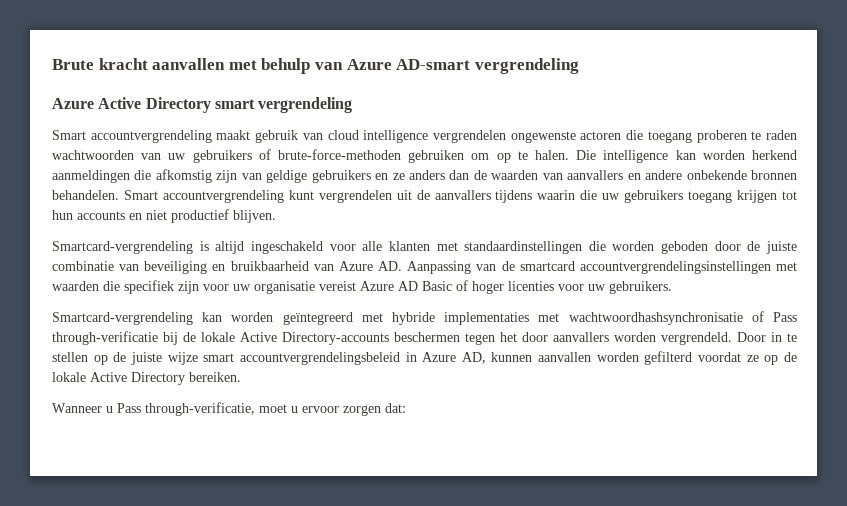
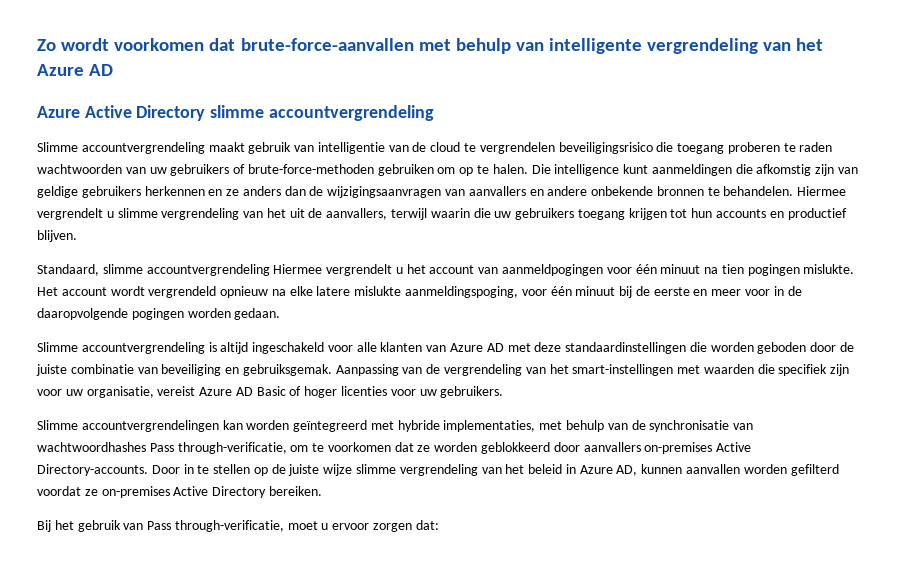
[52,58,579,74] Brute kracht aanvallen met behulp van Azure AD-smart vergrendeling -> [37,38,824,54] [37,64,114,76] Zo wordt voorkomen dat brute-force-aanvallen met behulp van intelligente vergrendeling van het Azure AD
[214,97,353,113] [52,130,86,140] smart vergrendeling // Smart -> [210,105,434,121] [37,142,78,152] slimme accountvergrendeling // Slimme
[327,130,622,143] cloud intelligence vergrendelen ongewenste actoren -> [317,142,653,154] intelligentie van de cloud te vergrendelen beveiligingsrisico
[675,150,798,160] kan worden herkend -> [623,164,649,174] kunt
(371, 176) none -> [144,186,205,196] herkennen
[491,170,539,180] waarden -> [327,186,442,198] wijzigingsaanvragen
[52,190,533,203] behandelen. Smart accountvergrendeling kunt vergrendelen uit de aanvallers tijdens -> [707,186,847,196] [37,208,428,220] te behandelen. Hiermee vergrendelt u slimme vergrendeling van het uit de aanvallers, terwijl
[146,210,167,220] niet -> (784, 214) none
[52,241,193,254] Smartcard-vergrendeling -> [37,264,855,276] [37,286,802,298] [37,308,281,320] [37,342,205,354] Standaard, slimme accountvergrendeling Hiermee vergrendelt u het account van aanmeldpogingen voor één minuut na tien pogingen mislukte. Het account wordt vergrendeld opnieuw na elke latere mislukte aanmeldingspoging, voor één minuut bij de eerste en meer voor in de daaropvolgende pogingen worden gedaan. // Slimme accountvergrendeling
[436,242,458,251] met -> [426,342,562,352] van Azure AD met deze
[230,261,771,274] bruikbaarheid van Azure AD. Aanpassing van de smartcard accountvergrendelingsinstellingen -> [242,364,674,376] gebruiksgemak. Aanpassing van de vergrendeling van het smart-instellingen
[254,281,315,294] organisatie -> [86,386,154,398] organisatie,
[52,312,193,325] Smartcard-vergrendeling -> [37,420,219,432] Slimme accountvergrendelingen
[444,311,797,325] [52,331,732,345] implementaties met wachtwoordhashsynchronisatie of Pass through-verificatie bij de lokale Active Directory-accounts beschermen tegen het door aanvallers worden vergrendeld. -> [443,420,754,432] [37,442,752,454] [37,464,148,476] implementaties, met behulp van de synchronisatie van wachtwoordhashes Pass through-verificatie, om te voorkomen dat ze worden geblokkeerd door aanvallers on-premises Active Directory-accounts.
[203,352,400,365] smart accountvergrendelingsbeleid -> [356,464,563,476] slimme vergrendeling van het beleid
[764,352,797,365] [52,372,86,382] op de lokale -> [101,486,170,498] on-premises
[52,403,113,413] Wanneer u -> [37,520,144,532] Bij het gebruik van

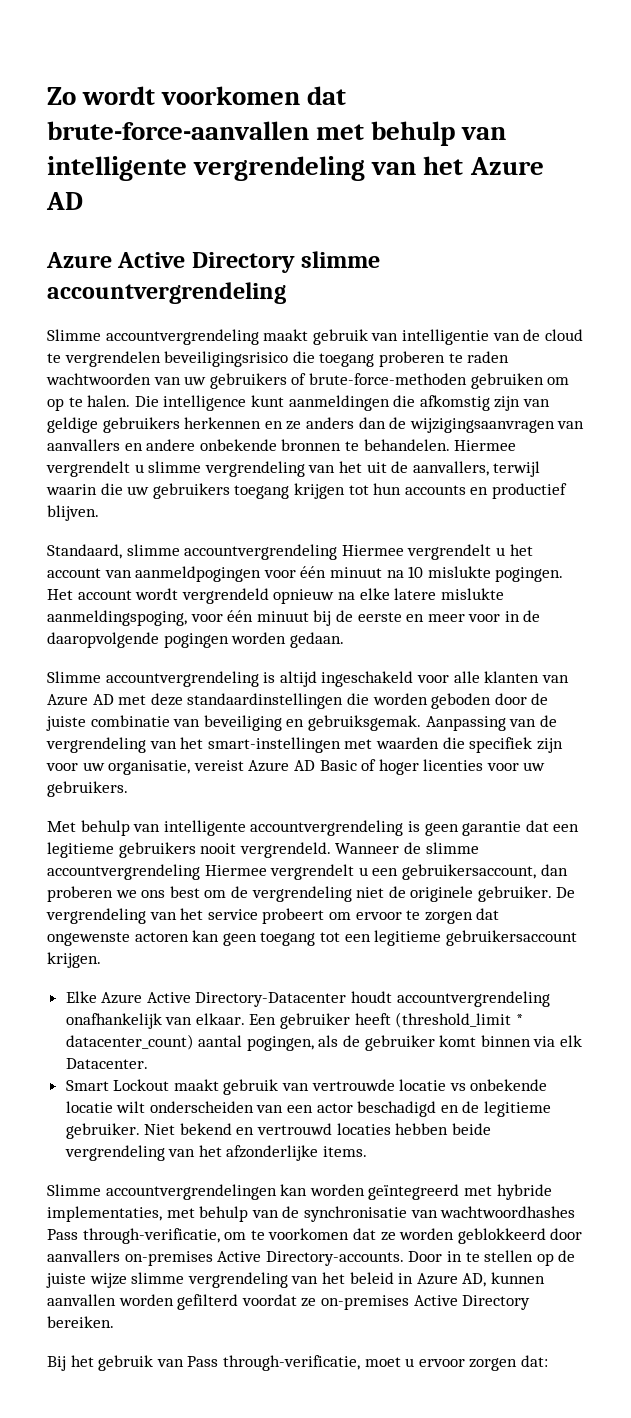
[721,264,855,276] tien pogingen mislukte. -> [408,566,564,582] 10 mislukte pogingen.
(504, 392) none -> [47,820,580,836] [47,842,479,858] [47,864,568,880] [47,886,576,902] [46,908,500,924] [47,930,577,946] [47,952,101,968] [65,991,550,1007] [65,1012,523,1029] [65,1034,583,1051] [65,1058,148,1069] [65,1079,548,1095] [65,1101,552,1117] [65,1123,491,1139] [64,1145,368,1161] // Met behulp van intelligente accountvergrendeling is geen garantie dat een legitieme gebruikers nooit vergrendeld. Wanneer de slimme accountvergrendeling Hiermee vergrendelt u een gebruikersaccount, dan proberen we ons best om de vergrendeling niet de originele gebruiker. De vergrendeling van het service probeert om ervoor te zorgen dat ongewenste actoren kan geen toegang tot een legitieme gebruikersaccount krijgen. // Elke Azure Active Directory-Datacenter houdt accountvergrendeling onafhankelijk van elkaar. Een gebruiker heeft (threshold_limit * datacenter_count) aantal pogingen, als de gebruiker komt binnen via elk Datacenter. // Smart Lockout maakt gebruik van vertrouwde locatie vs onbekende locatie wilt onderscheiden van een actor beschadigd en de legitieme gebruiker. Niet bekend en vertrouwd locaties hebben beide vergrendeling van het afzonderlijke items.

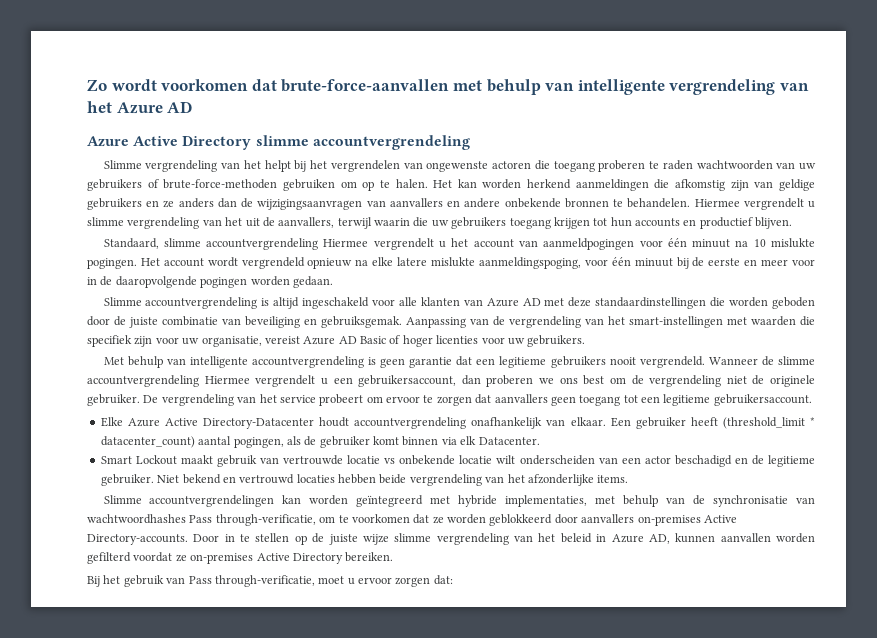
[105,329,583,345] [47,351,289,367] accountvergrendeling maakt gebruik van intelligentie van de cloud te vergrendelen beveiligingsrisico -> [145,160,531,172] vergrendeling van het helpt bij het vergrendelen van ongewenste actoren
[134,395,284,411] Die intelligence kunt -> [433,179,572,189] Het kan worden herkend
[184,417,262,429] herkennen -> (142, 204) none
[47,930,220,946] ongewenste actoren kan -> [494,394,548,403] aanvallers
[445,930,577,946] [47,952,101,968] gebruikersaccount krijgen. -> [713,394,812,406] gebruikersaccount.

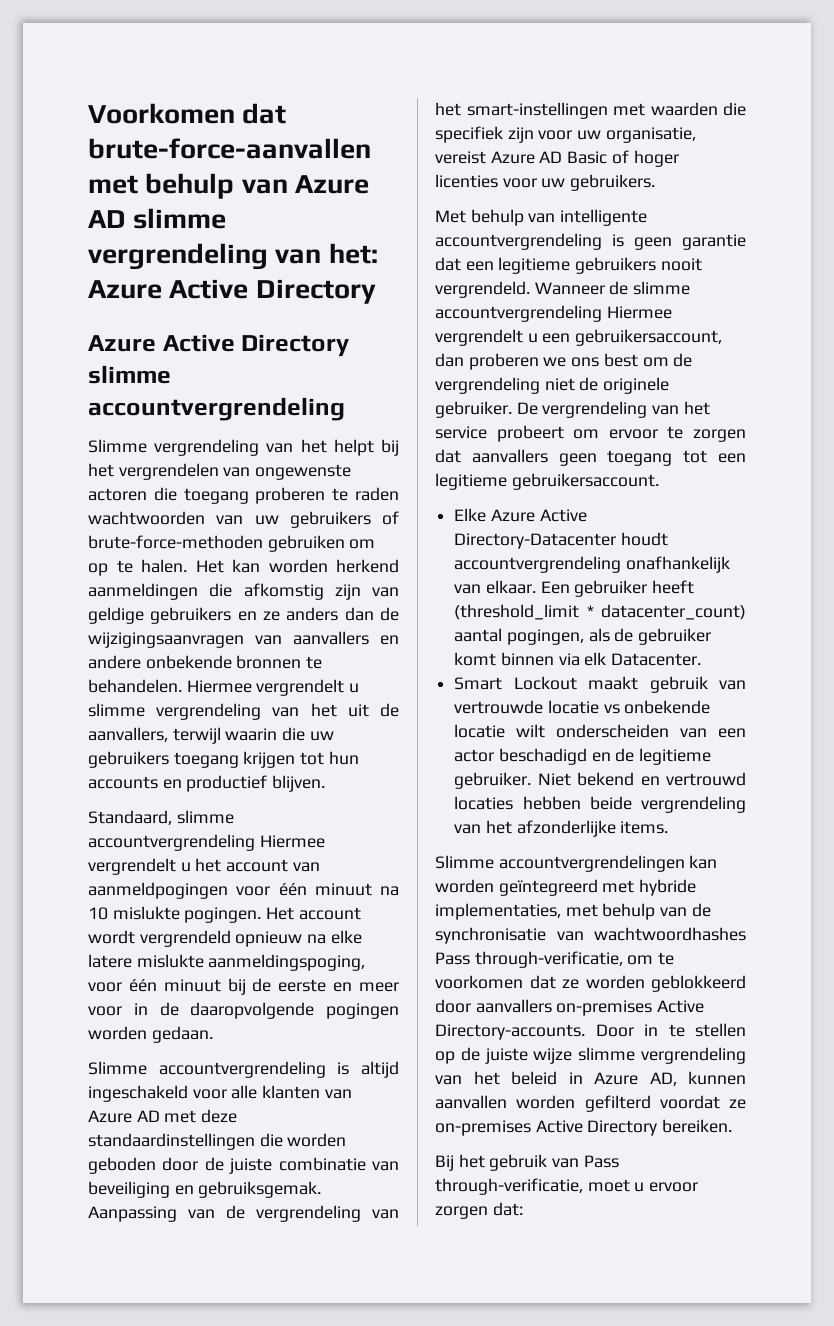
[87,79,249,91] Zo wordt voorkomen -> [88,103,235,124] Voorkomen
[577,79,809,95] [87,101,193,114] intelligente vergrendeling van het Azure AD -> [295,175,370,194] [88,208,227,229] [88,243,378,270] [88,279,376,304] Azure AD slimme vergrendeling van het: Azure Active Directory

